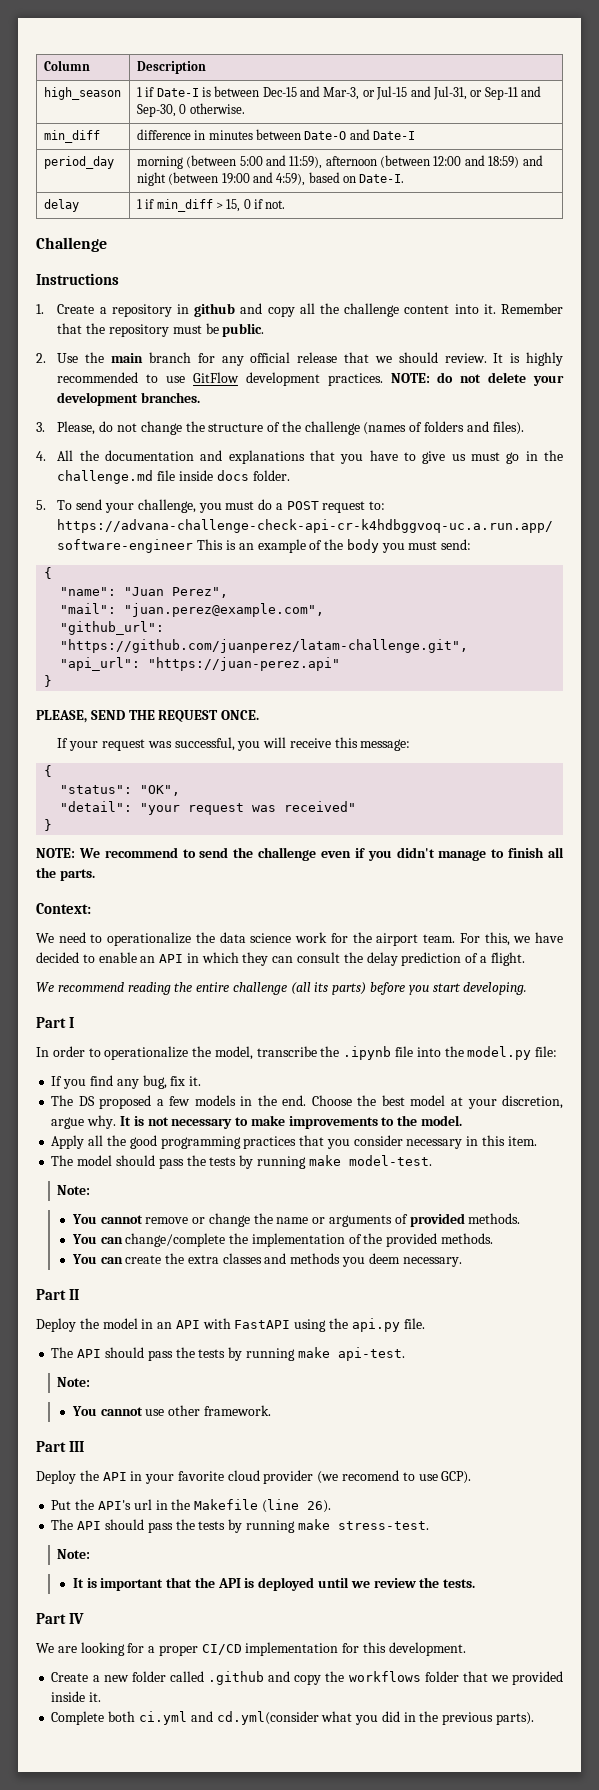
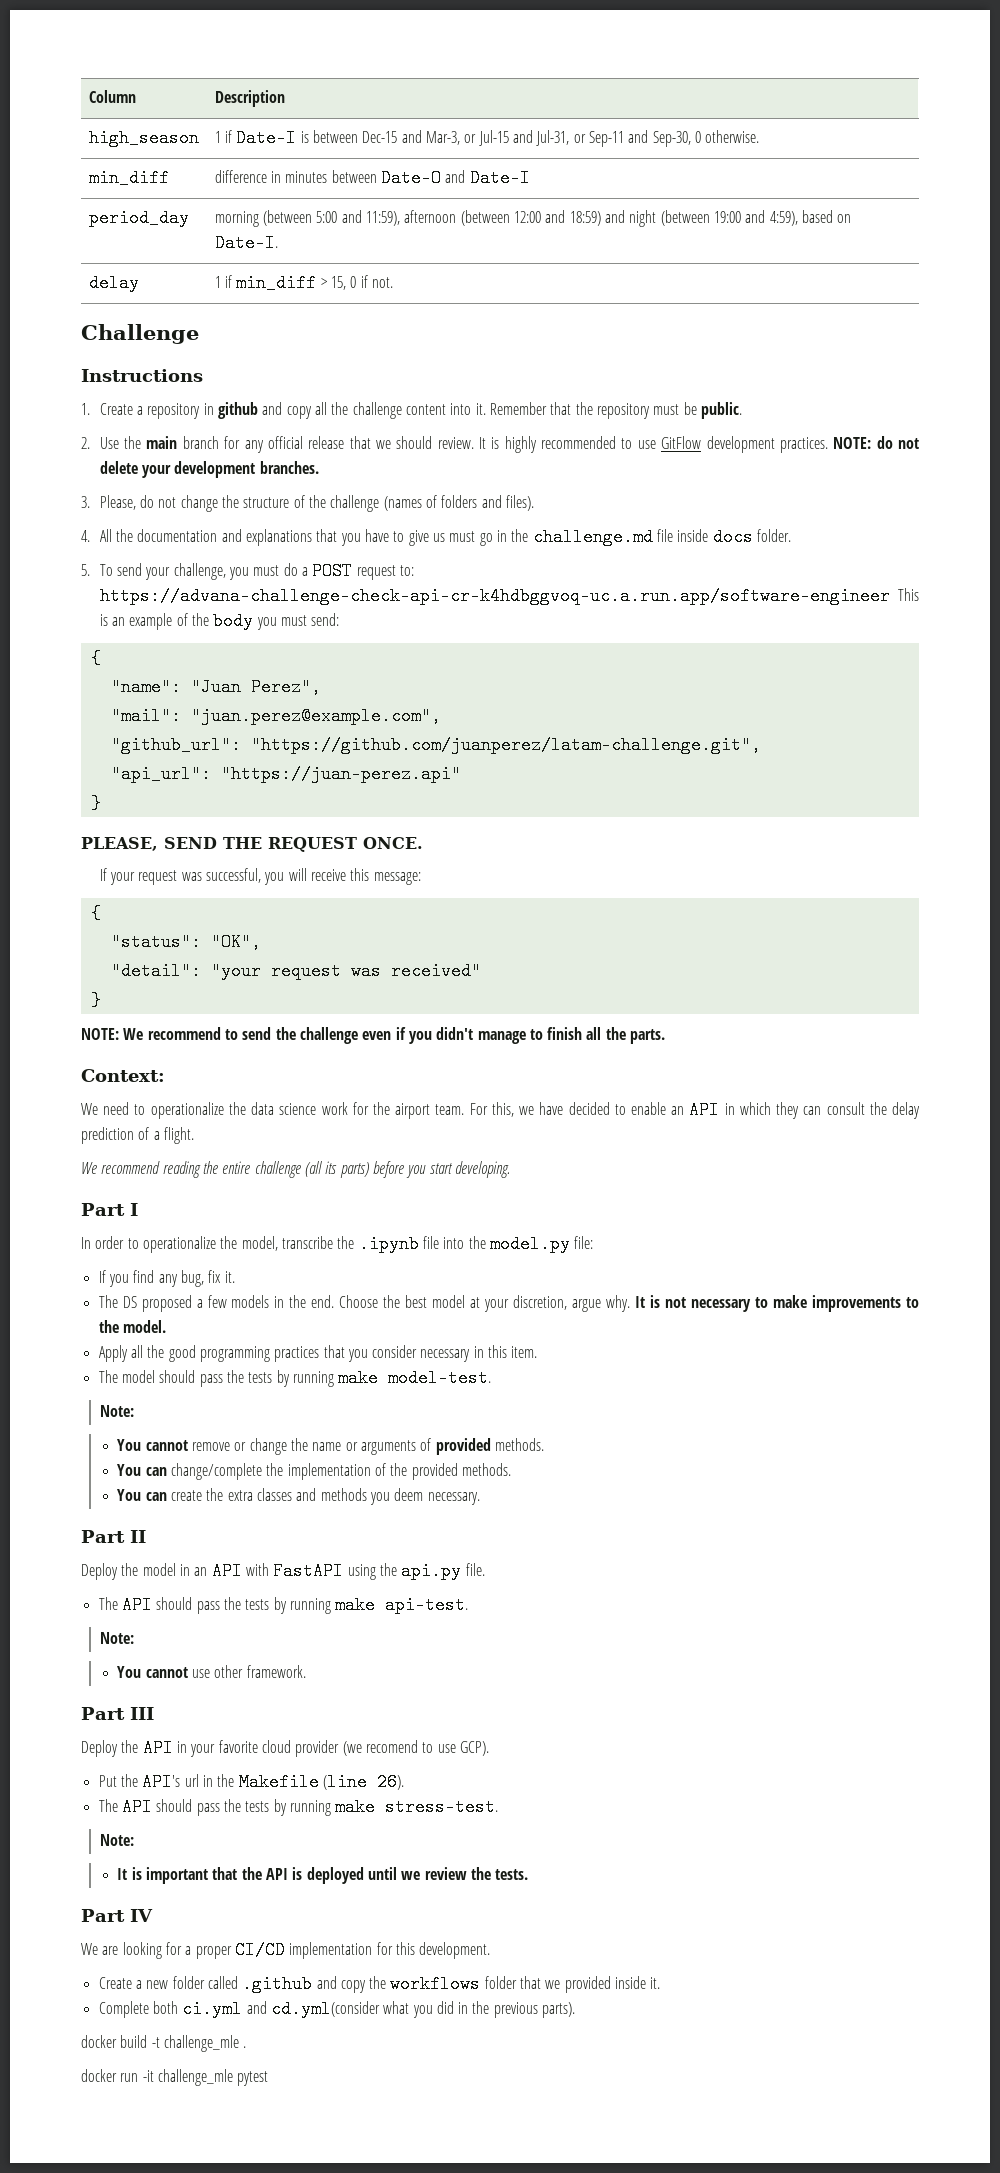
(534, 1718) none -> [81,2035,247,2052] [81,2069,269,2086] // docker build -t challenge_mle . // docker run -it challenge_mle pytest

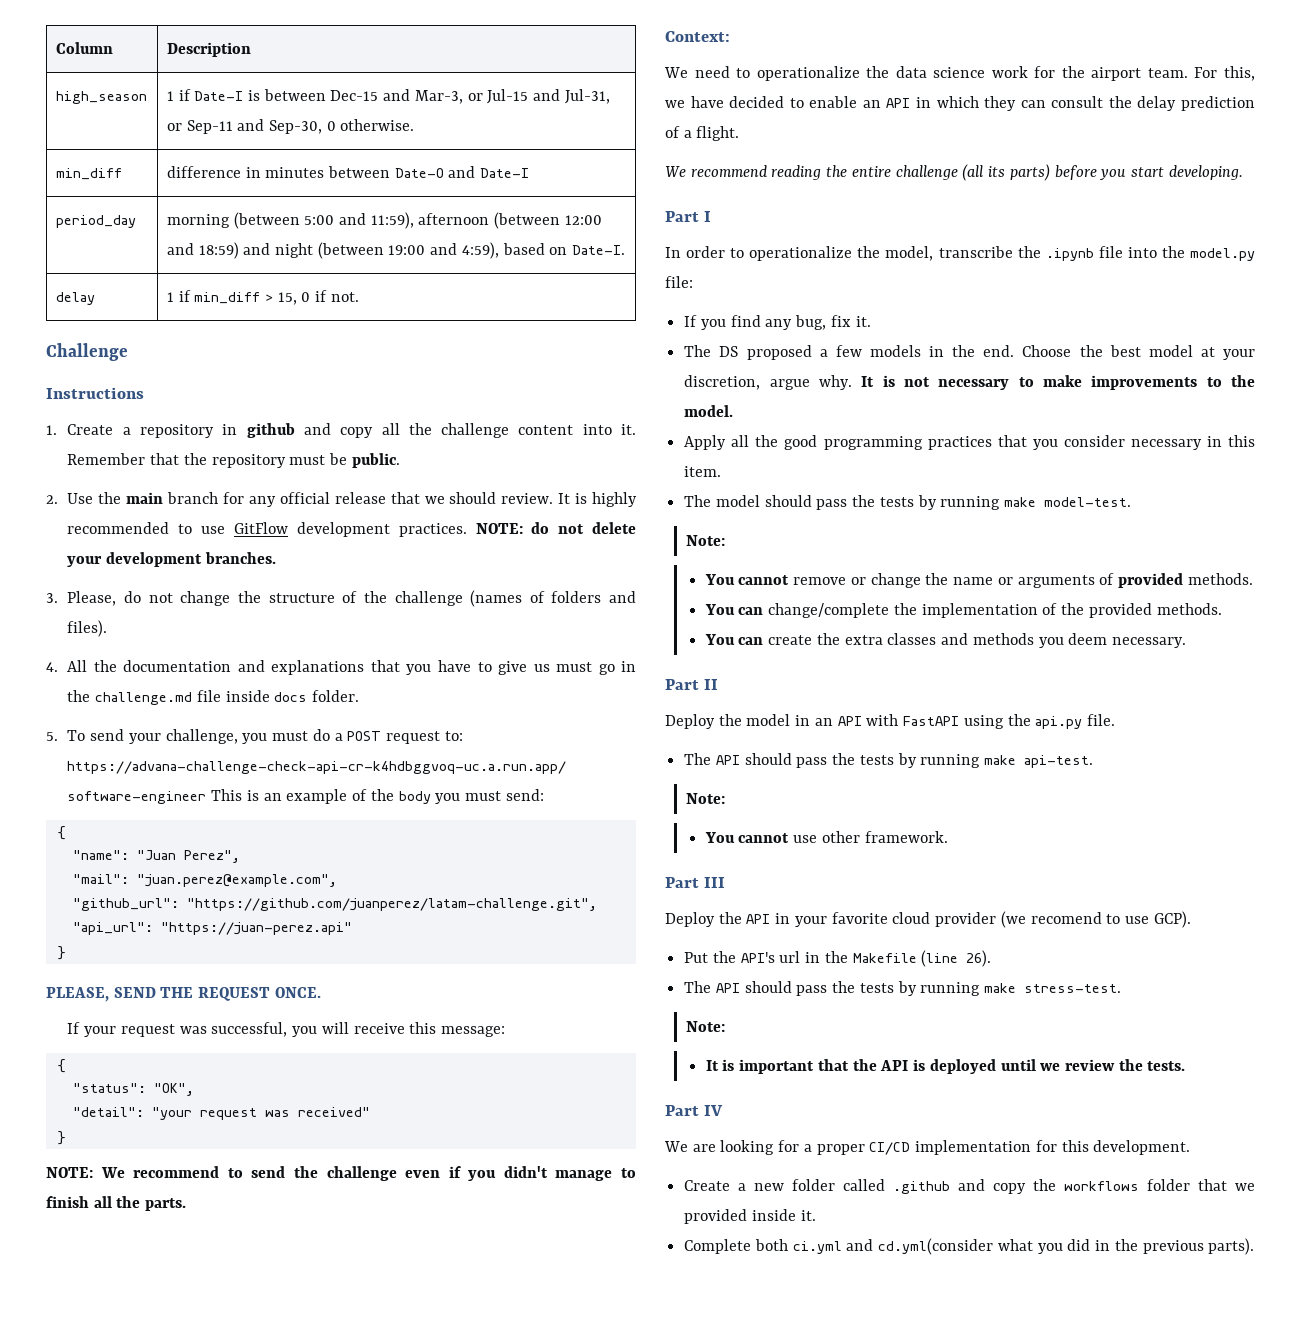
[81,2035,247,2052] [81,2069,269,2086] // docker build -t challenge_mle . // docker run -it challenge_mle pytest -> (1255, 1246) none

